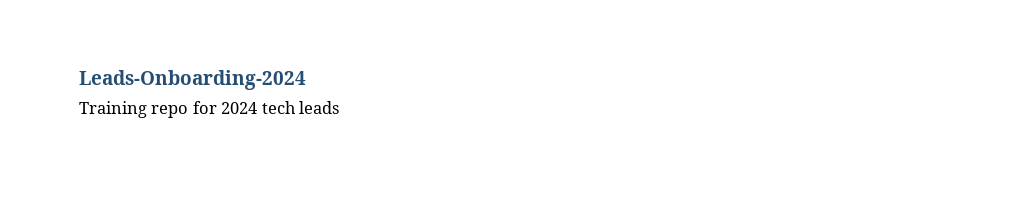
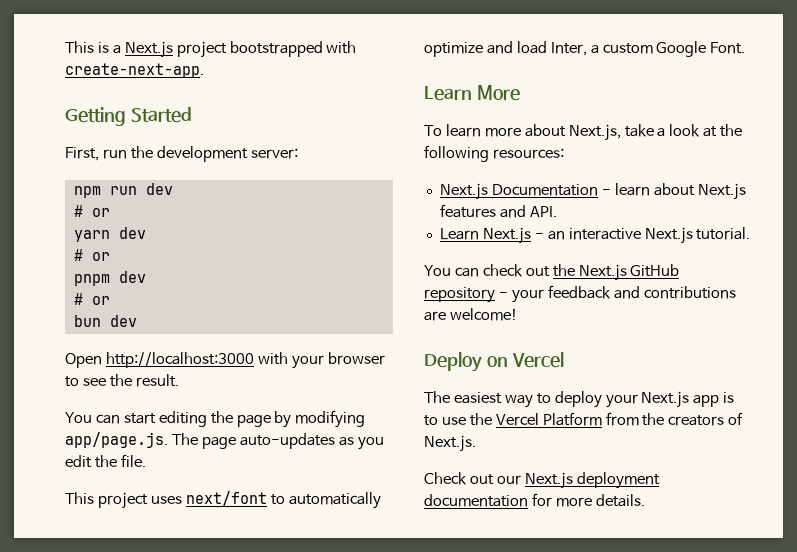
[79,70,306,90] [79,101,340,118] Leads-Onboarding-2024 // Training repo for 2024 tech leads -> [65,41,357,58] [65,63,204,78] [65,107,192,126] [65,146,298,162] [73,183,173,198] [73,205,110,217] [73,227,146,242] [73,249,110,261] [73,271,146,286] [73,293,110,305] [73,315,137,327] [65,352,385,369] [65,374,179,387] [65,410,366,428] [65,432,384,450] [65,454,146,468] [65,491,381,509] [424,41,746,57] [424,85,520,101] [424,124,743,141] [424,145,564,162] [439,183,746,200] [439,204,557,218] [439,227,751,244] [424,264,680,281] [424,285,736,303] [424,308,518,321] [424,352,564,372] [424,391,735,408] [424,412,744,426] [424,435,476,452] [424,472,660,489] [424,493,645,507] This is a Next.js project bootstrapped with create-next-app. // Getting Started // First, run the development server: // npm run dev // # or // yarn dev // # or // pnpm dev // # or // bun dev // Open http://localhost:3000 with your browser to see the result. // You can start editing the page by modifying app/page.js. The page auto-updates as you edit the file. // This project uses next/font to automatically optimize and load Inter, a custom Google Font. // Learn More // To learn more about Next.js, take a look at the following resources: // Next.js Documentation - learn about Next.js features and API. // Learn Next.js - an interactive Next.js tutorial. // You can check out the Next.js GitHub repository - your feedback and contributions are welcome! // Deploy on Vercel // The easiest way to deploy your Next.js app is to use the Vercel Platform from the creators of Next.js. // Check out our Next.js deployment documentation for more details.

